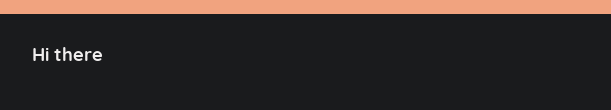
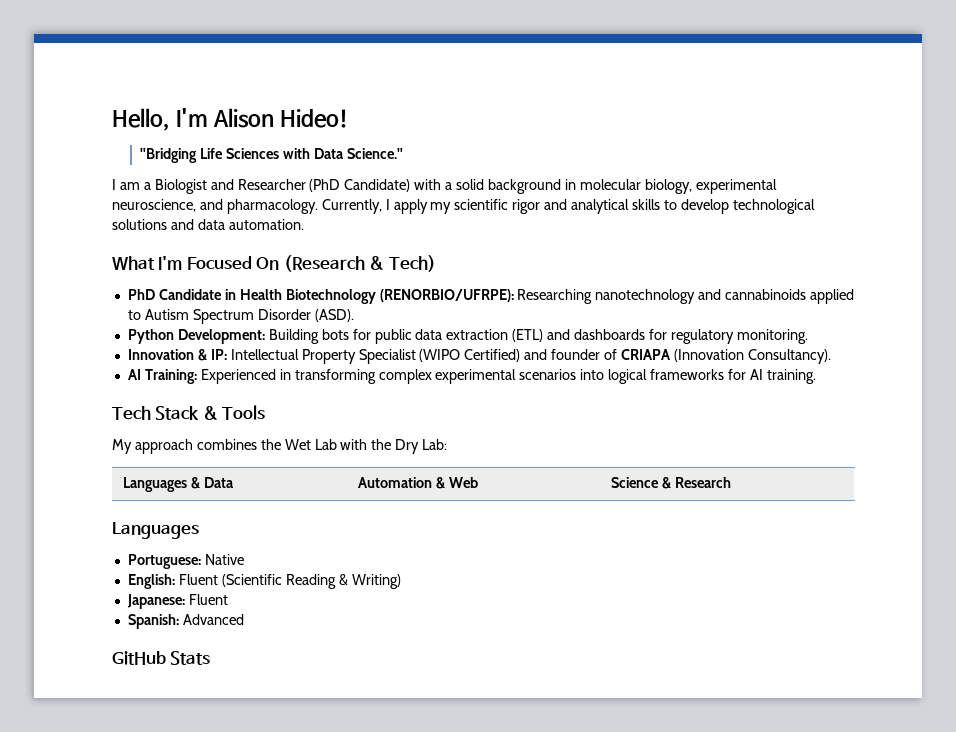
[32,47,103,61] Hi there -> [112,108,349,131] [140,148,403,163] [112,179,777,194] [112,199,815,214] [112,219,304,230] [112,255,436,272] [127,289,855,304] [127,309,354,324] [127,329,808,344] [127,349,831,364] [127,369,816,384] [112,405,266,420] [112,439,448,454] [123,477,234,492] [358,477,478,489] [611,477,731,489] [112,522,199,539] [127,554,244,569] [127,574,401,589] [126,594,228,609] [127,614,244,629] [112,651,211,665] Hello, I'm Alison Hideo! // "Bridging Life Sciences with Data Science." // I am a Biologist and Researcher (PhD Candidate) with a solid background in molecular biology, experimental neuroscience, and pharmacology. Currently, I apply my scientific rigor and analytical skills to develop technological solutions and data automation. // What I'm Focused On (Research & Tech) // PhD Candidate in Health Biotechnology (RENORBIO/UFRPE): Researching nanotechnology and cannabinoids applied to Autism Spectrum Disorder (ASD). // Python Development: Building bots for public data extraction (ETL) and dashboards for regulatory monitoring. // Innovation & IP: Intellectual Property Specialist (WIPO Certified) and founder of CRIAPA (Innovation Consultancy). // AI Training: Experienced in transforming complex experimental scenarios into logical frameworks for AI training. // Tech Stack & Tools // My approach combines the Wet Lab with the Dry Lab: // Languages & Data | Automation & Web | Science & Research // Languages // Portuguese: Native // English: Fluent (Scientific Reading & Writing) // Japanese: Fluent // Spanish: Advanced // GitHub Stats

